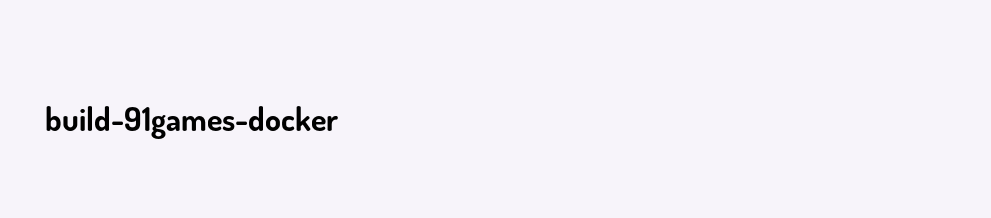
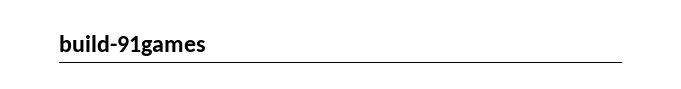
[45,106,338,139] build-91games-docker -> [59,35,206,56] build-91games

